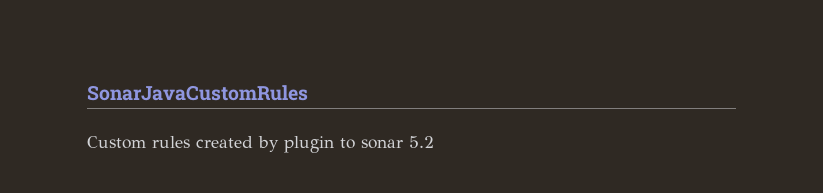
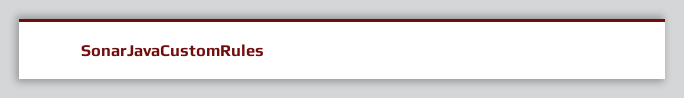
[87,136,434,153] // Custom rules created by plugin to sonar 5.2 -> (264, 50) none

